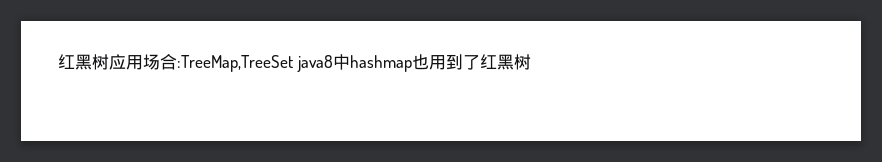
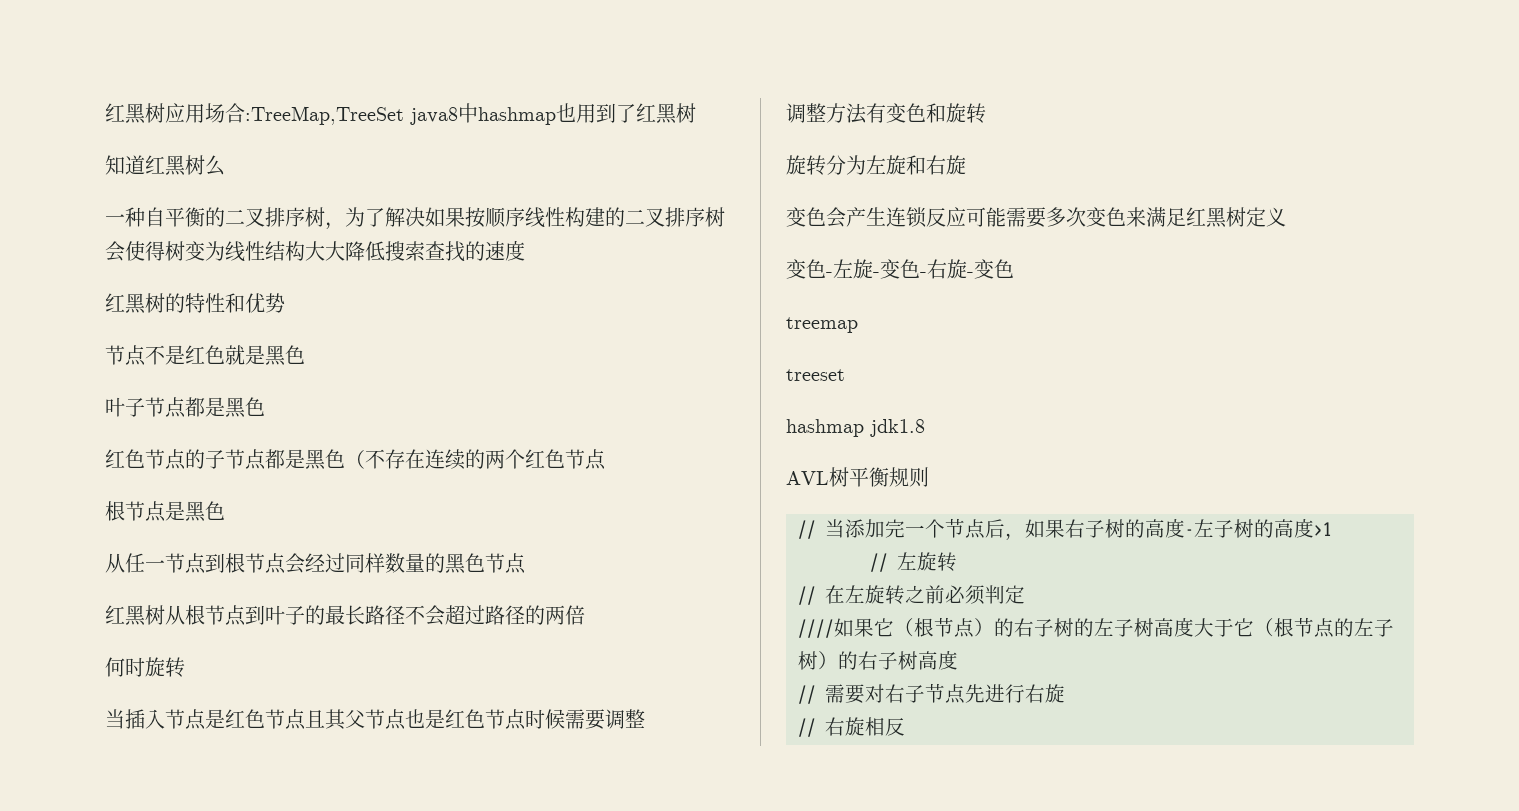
(531, 62) none -> [105,155,225,176] [105,207,725,230] [105,240,525,262] [105,293,285,314] [105,345,305,366] [105,397,265,418] [105,449,606,470] [105,501,225,522] [105,553,526,574] [105,605,585,626] [105,657,185,678] [105,709,645,730] [786,103,986,124] [786,155,966,176] [786,207,1286,228] [786,259,1014,279] [786,317,858,333] [786,369,845,381] [786,419,925,437] [786,467,929,487] [798,518,1332,540] [870,552,957,572] [798,585,1025,605] [798,617,1394,638] [798,651,958,670] [798,683,1065,704] [798,717,905,737] // 知道红黑树么 // 一种自平衡的二叉排序树，为了解决如果按顺序线性构建的二叉排序树会使得树变为线性结构大大降低搜索查找的速度 // 红黑树的特性和优势 // 节点不是红色就是黑色 // 叶子节点都是黑色 // 红色节点的子节点都是黑色（不存在连续的两个红色节点 // 根节点是黑色 // 从任一节点到根节点会经过同样数量的黑色节点 // 红黑树从根节点到叶子的最长路径不会超过路径的两倍 // 何时旋转 // 当插入节点是红色节点且其父节点也是红色节点时候需要调整 // 调整方法有变色和旋转 // 旋转分为左旋和右旋 // 变色会产生连锁反应可能需要多次变色来满足红黑树定义 // 变色-左旋-变色-右旋-变色 // treemap // treeset // hashmap jdk1.8 // AVL树平衡规则 // // 当添加完一个节点后，如果右子树的高度-左子树的高度>1 // // 左旋转 // // 在左旋转之前必须判定 // ////如果它（根节点）的右子树的左子树高度大于它（根节点的左子树）的右子树高度 // // 需要对右子节点先进行右旋 // // 右旋相反

